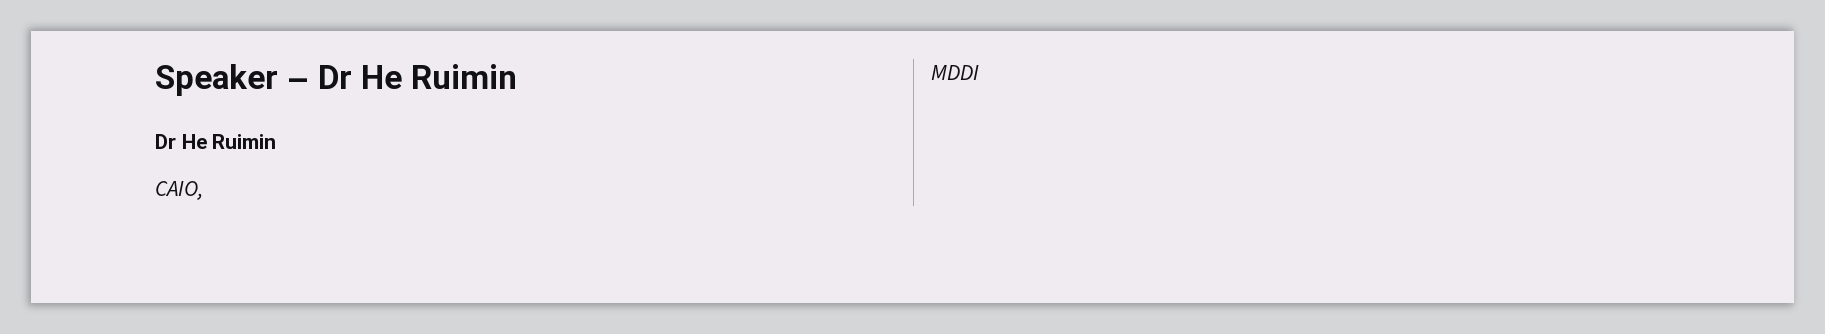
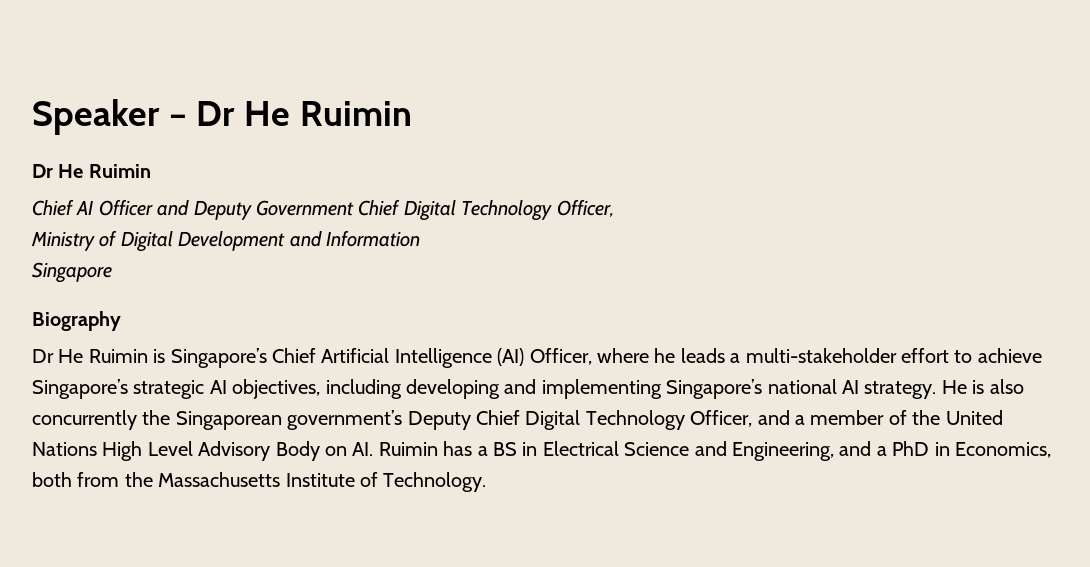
[155,181,203,200] [931,65,979,80] CAIO, // MDDI -> [32,200,614,221] [31,231,420,252] [32,262,112,283] [32,311,121,331] [32,348,1042,368] [32,379,1024,399] [32,410,1003,430] [32,441,1051,461] [32,472,487,492] Chief AI Officer and Deputy Government Chief Digital Technology Officer, // Ministry of Digital Development and Information // Singapore // Biography // Dr He Ruimin is Singapore’s Chief Artificial Intelligence (AI) Officer, where he leads a multi-stakeholder effort to achieve Singapore’s strategic AI objectives, including developing and implementing Singapore’s national AI strategy. He is also concurrently the Singaporean government’s Deputy Chief Digital Technology Officer, and a member of the United Nations High Level Advisory Body on AI. Ruimin has a BS in Electrical Science and Engineering, and a PhD in Economics, both from the Massachusetts Institute of Technology.

